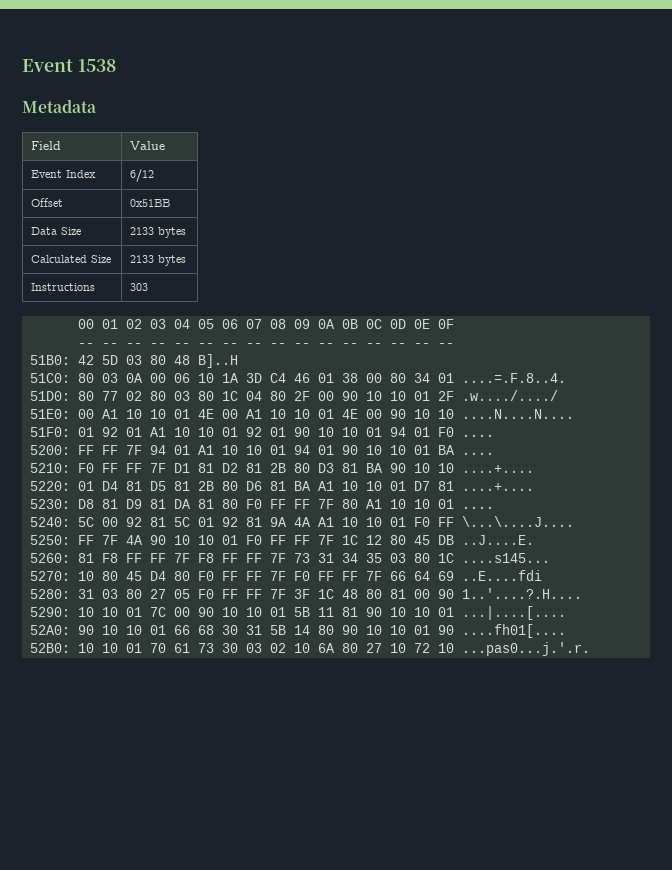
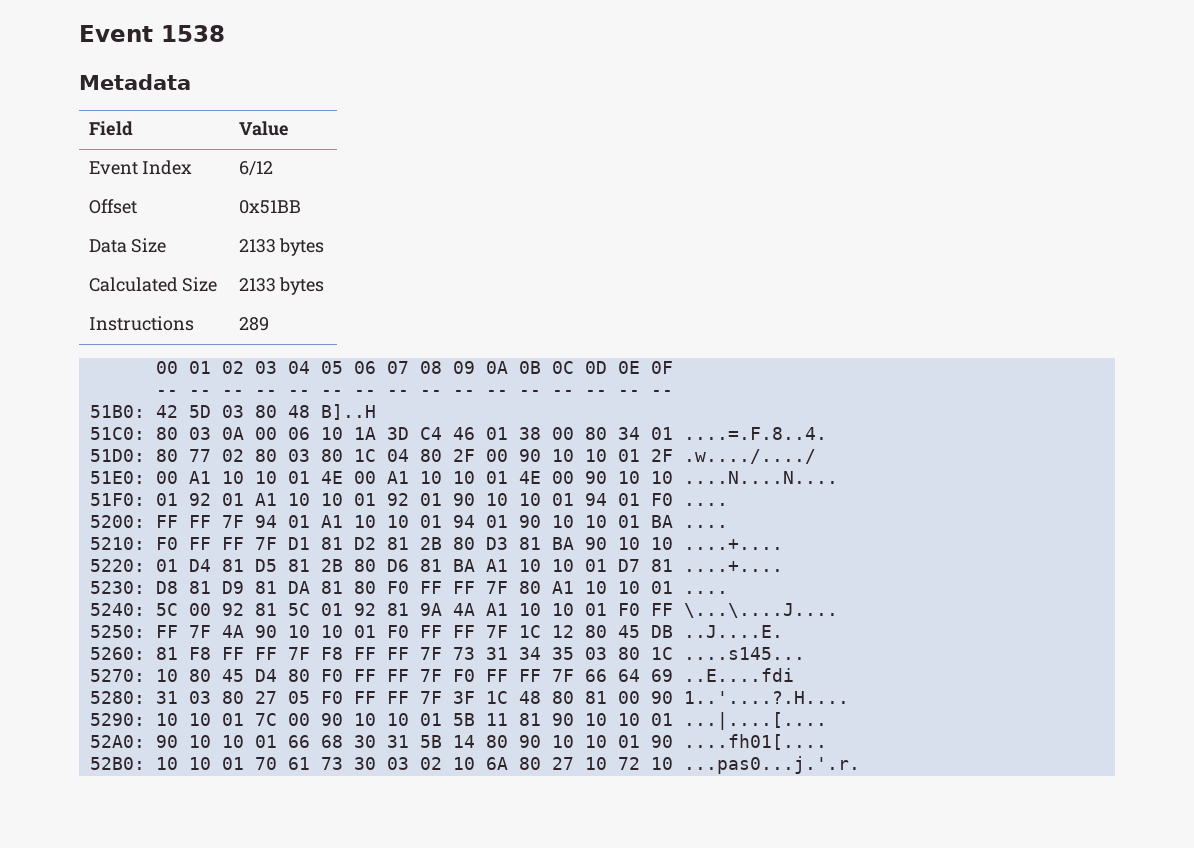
[130,283,149,291] 303 -> [238,317,269,331] 289

